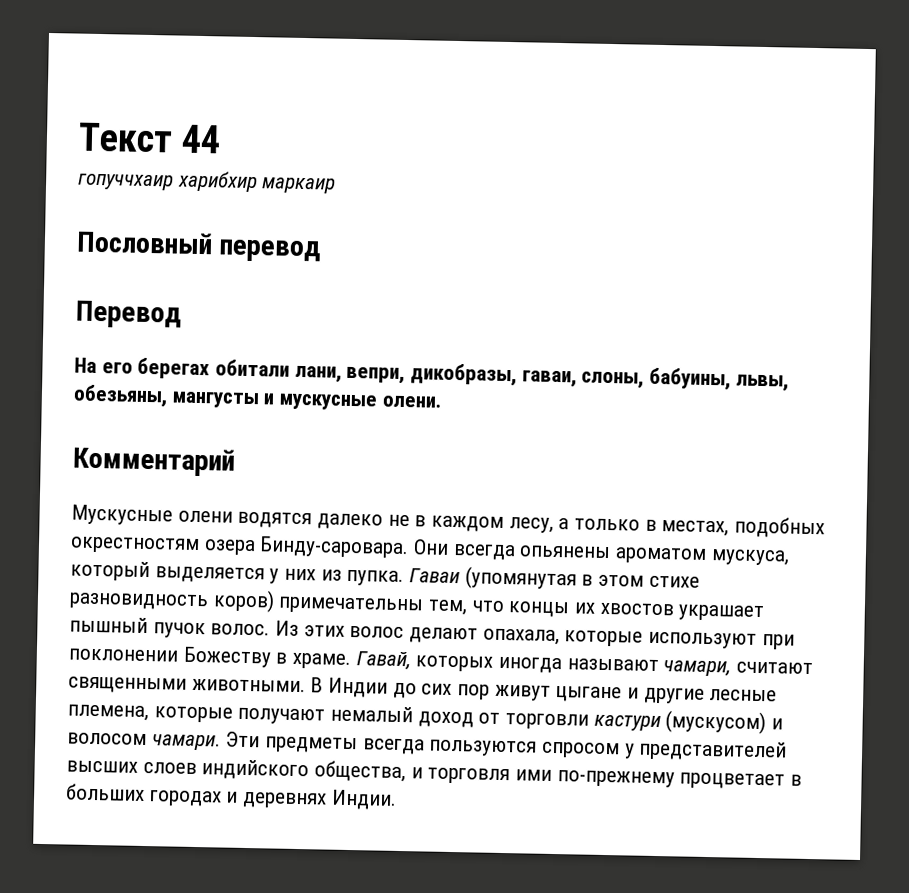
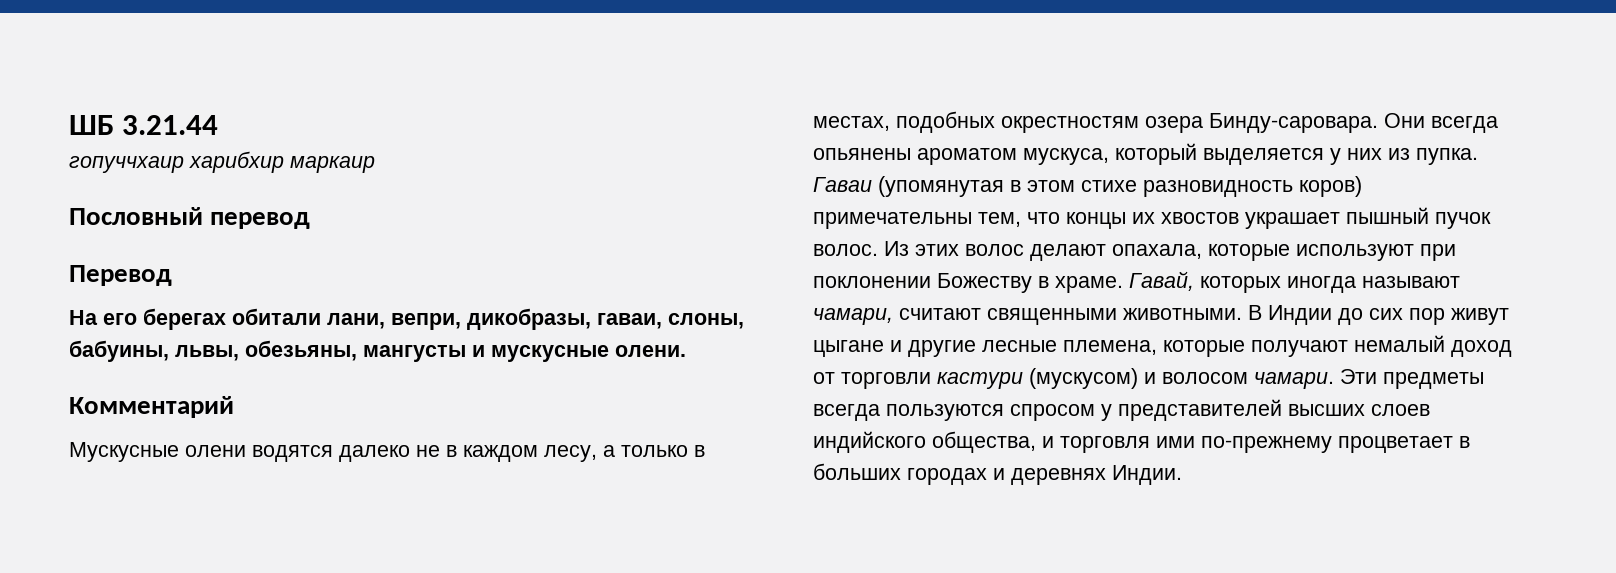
[78,122,222,154] Текст 44 -> [69,115,219,135] ШБ 3.21.44

